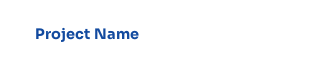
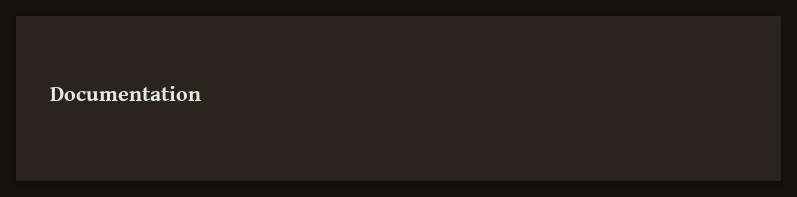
[35,27,139,42] Project Name -> [50,86,201,101] Documentation

